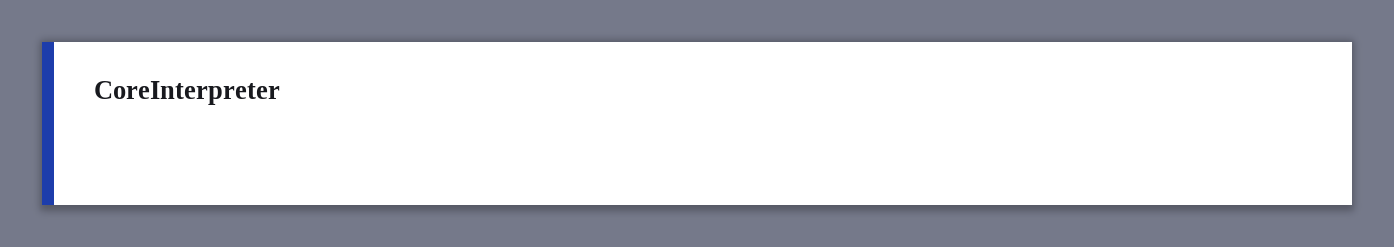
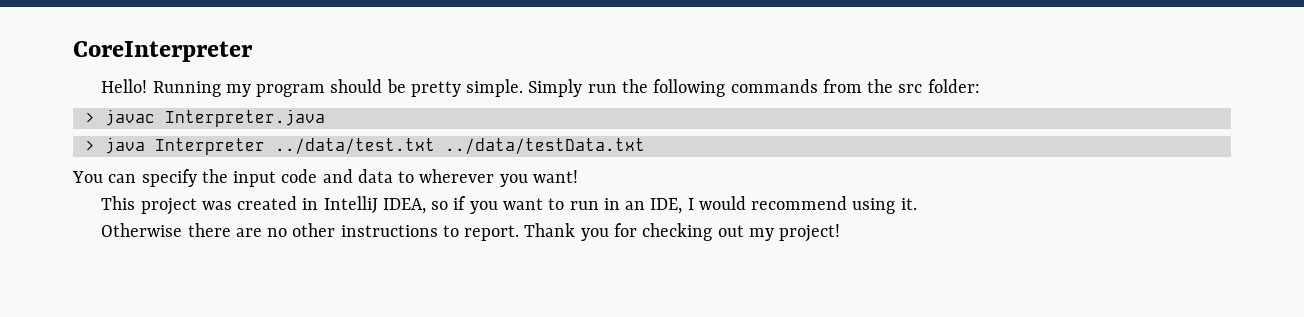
(280, 93) none -> [101,79,980,97] [84,109,325,127] [84,137,645,155] [72,169,578,187] [101,196,917,215] [101,223,841,242] // Hello! Running my program should be pretty simple. Simply run the following commands from the src folder: // > javac Interpreter.java // > java Interpreter ../data/test.txt ../data/testData.txt // You can specify the input code and data to wherever you want! // This project was created in IntelliJ IDEA, so if you want to run in an IDE, I would recommend using it. // Otherwise there are no other instructions to report. Thank you for checking out my project!

